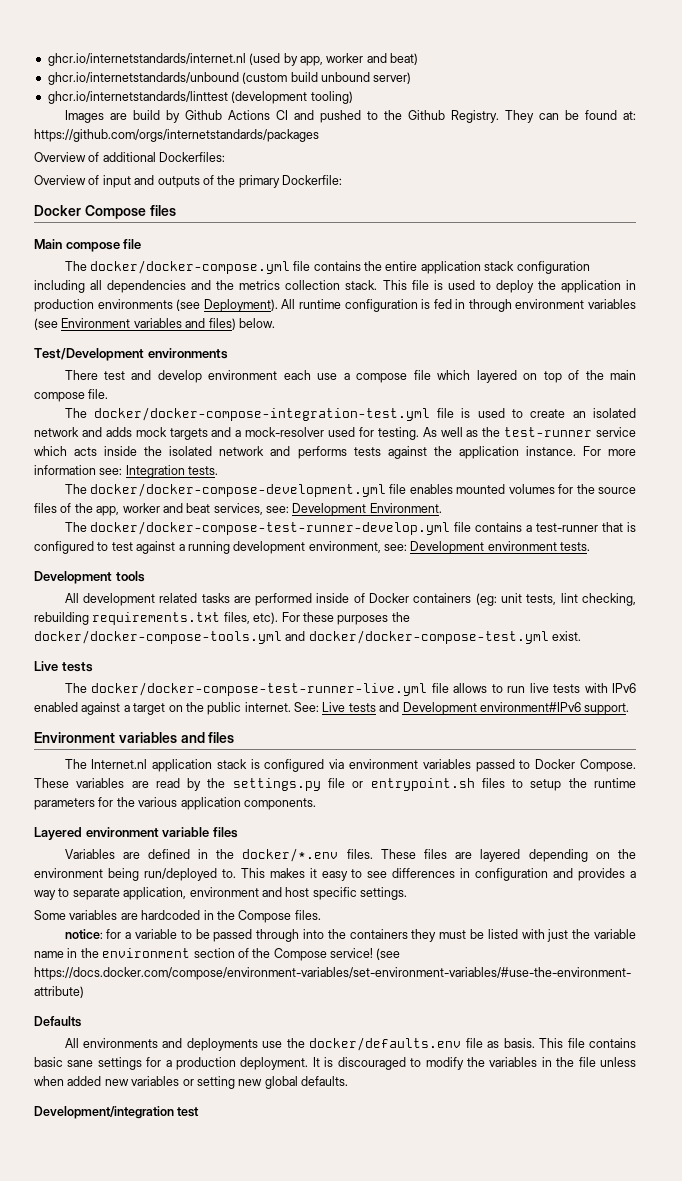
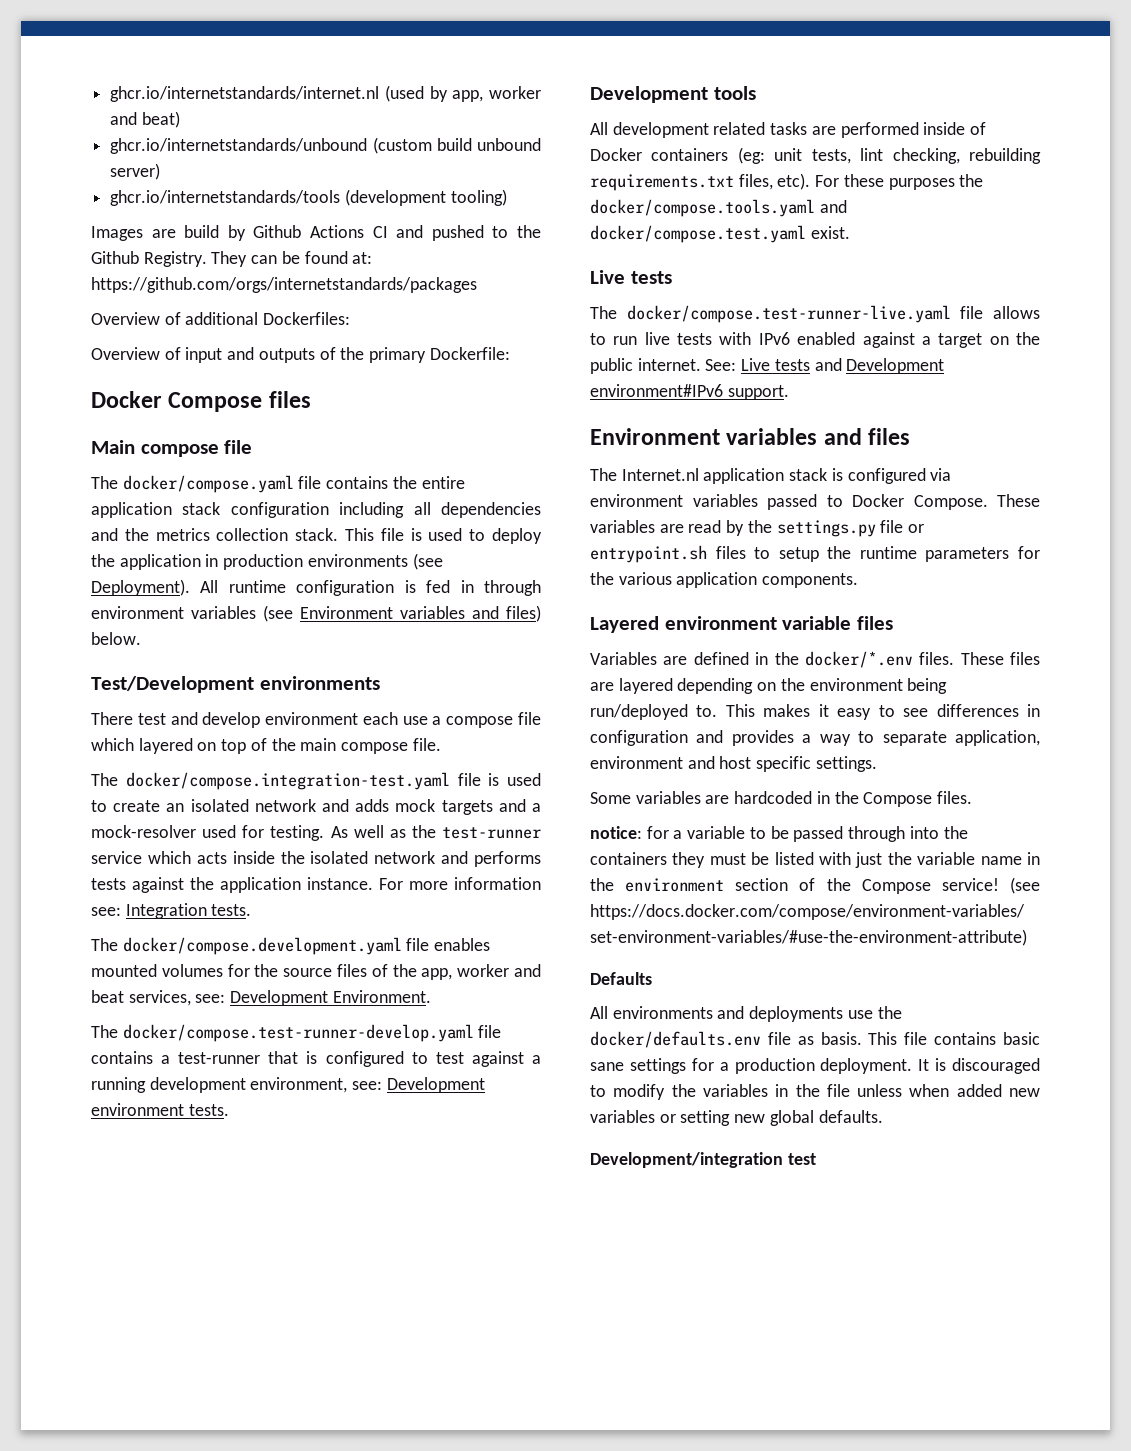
[47,91,228,104] ghcr.io/internetstandards/linttest -> [110,190,341,206] ghcr.io/internetstandards/tools
[89,260,290,274] docker/docker-compose.yml -> [122,475,294,493] docker/compose.yaml
[93,407,430,421] docker/docker-compose-integration-test.yml -> [125,772,450,790] docker/compose.integration-test.yaml
[89,483,386,497] docker/docker-compose-development.yml -> [122,937,402,955] docker/compose.development.yaml
[90,521,451,535] docker/docker-compose-test-runner-develop.yml -> [122,1024,474,1042] docker/compose.test-runner-develop.yaml
[34,630,549,644] docker/docker-compose-tools.yml and docker/docker-compose-test.yml -> [590,199,847,217] [590,225,806,243] docker/compose.tools.yaml and docker/compose.test.yaml
[91,682,428,696] docker/docker-compose-test-runner-live.yml -> [626,305,951,323] docker/compose.test-runner-live.yaml

